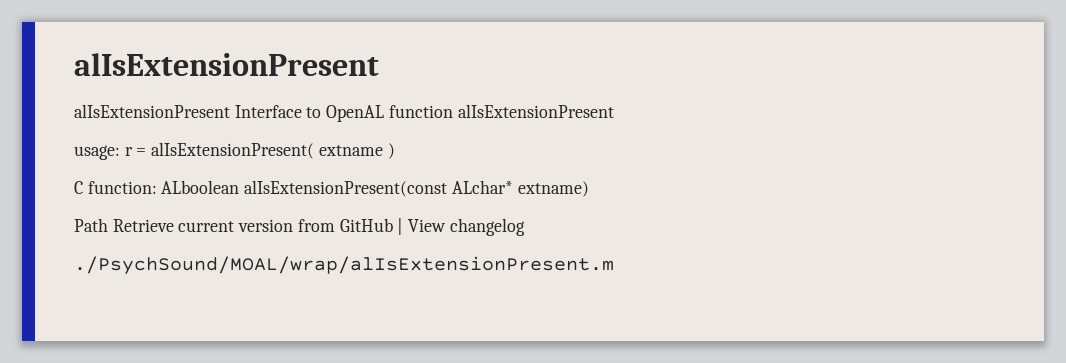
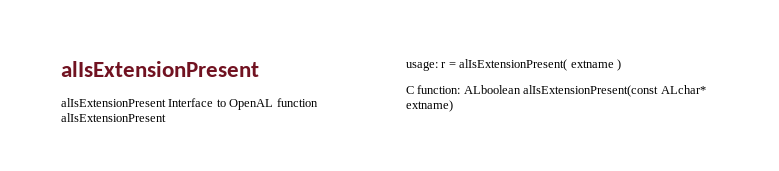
[74,218,525,236] [74,256,614,275] // Path Retrieve current version from GitHub | View changelog // ./PsychSound/MOAL/wrap/alIsExtensionPresent.m -> (453, 106) none

